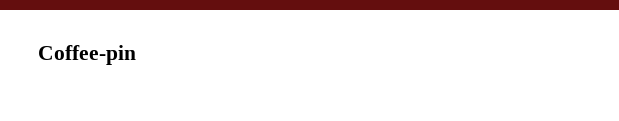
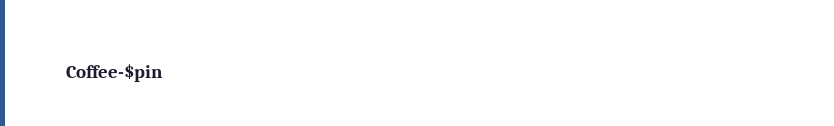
[38,45,136,65] Coffee-pin -> [66,64,163,82] Coffee-$pin

